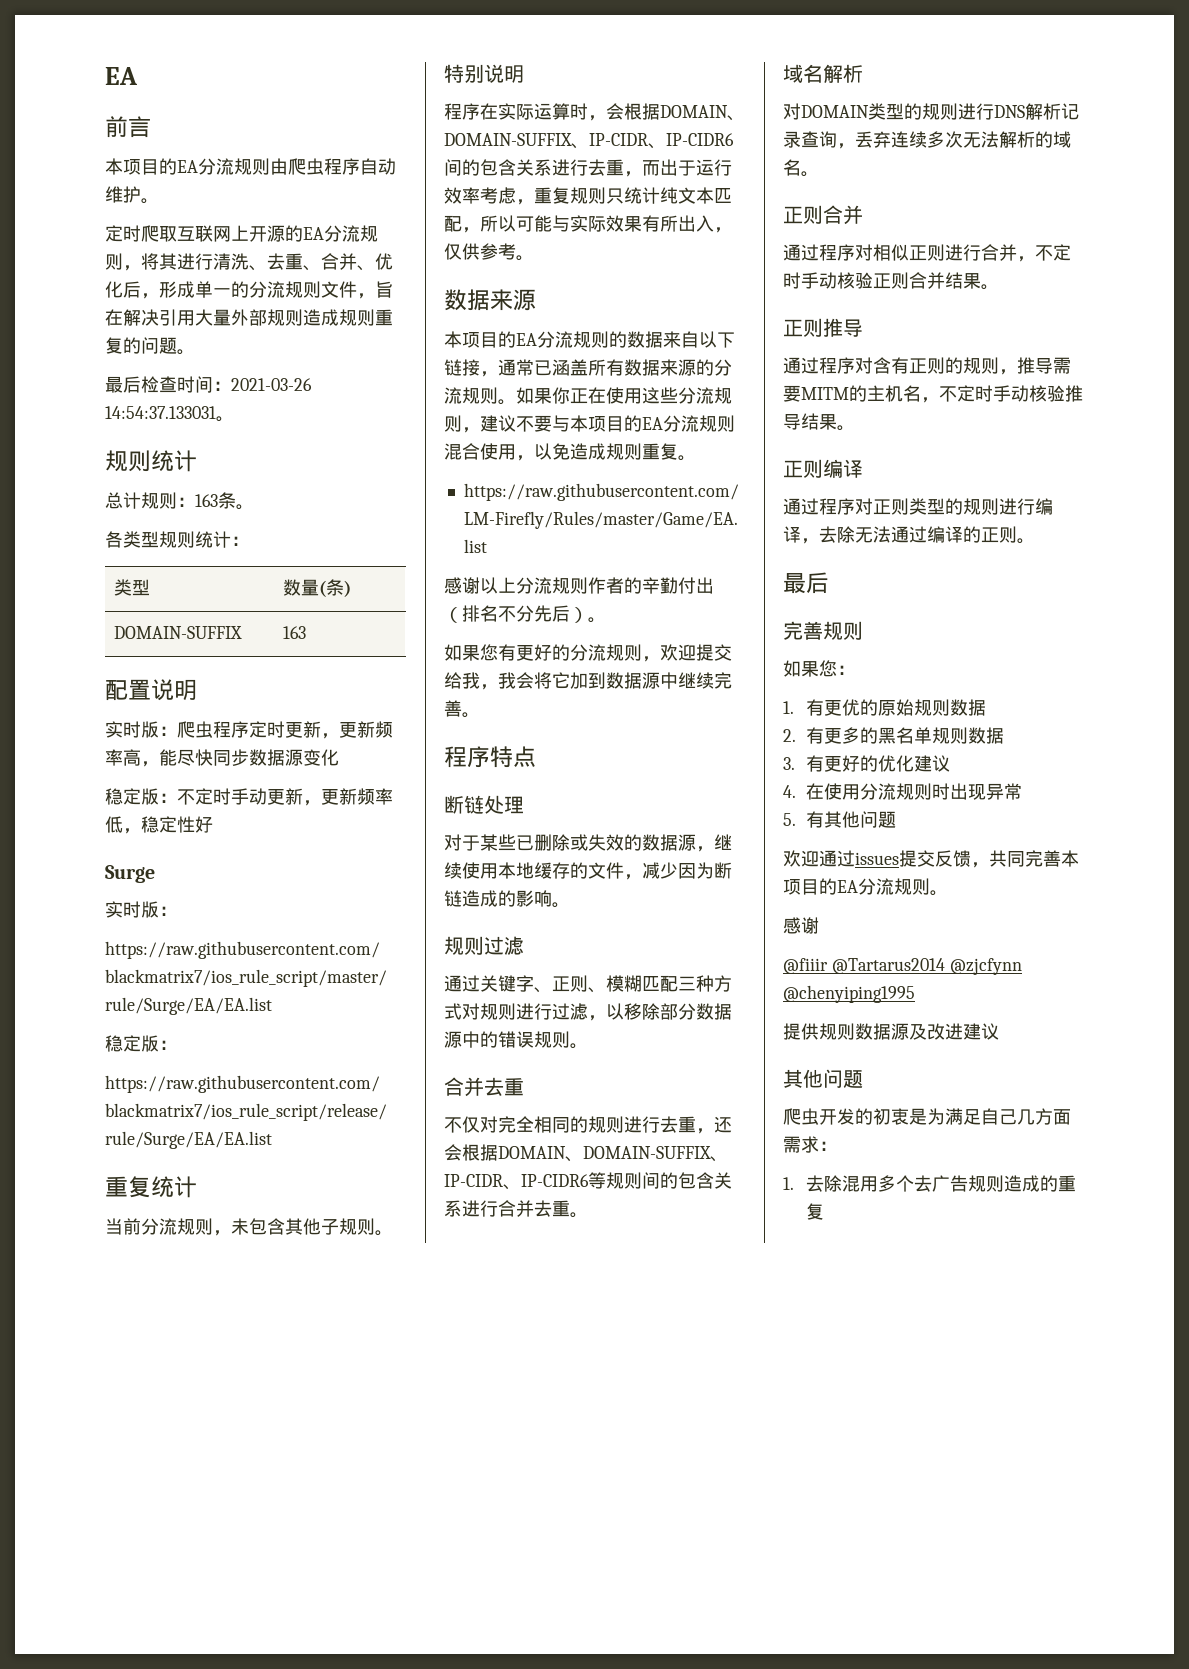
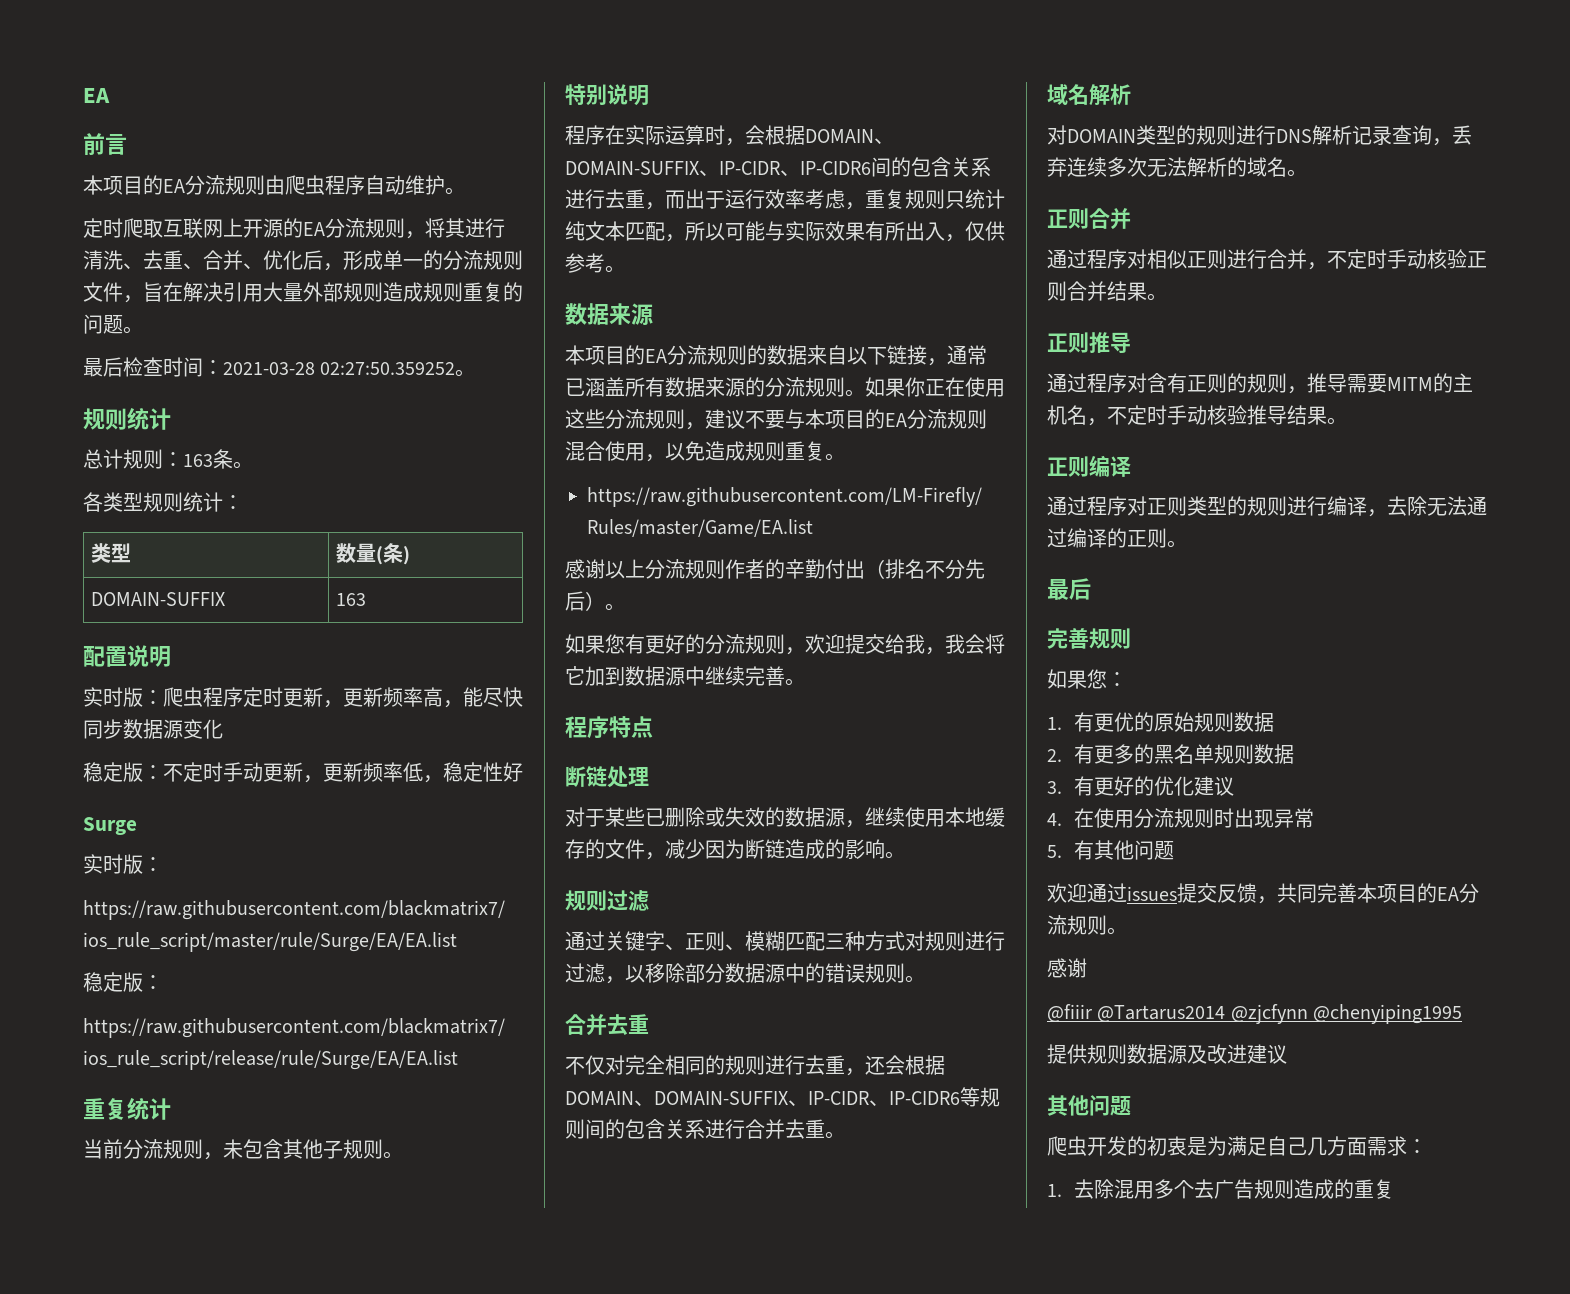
[231,378,312,391] [105,406,216,419] 2021-03-26 14:54:37.133031 -> [223,362,456,375] 2021-03-28 02:27:50.359252

